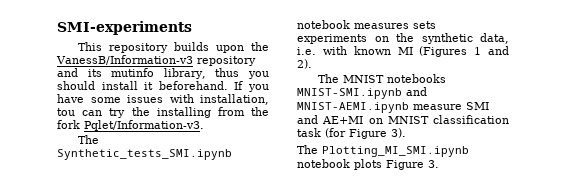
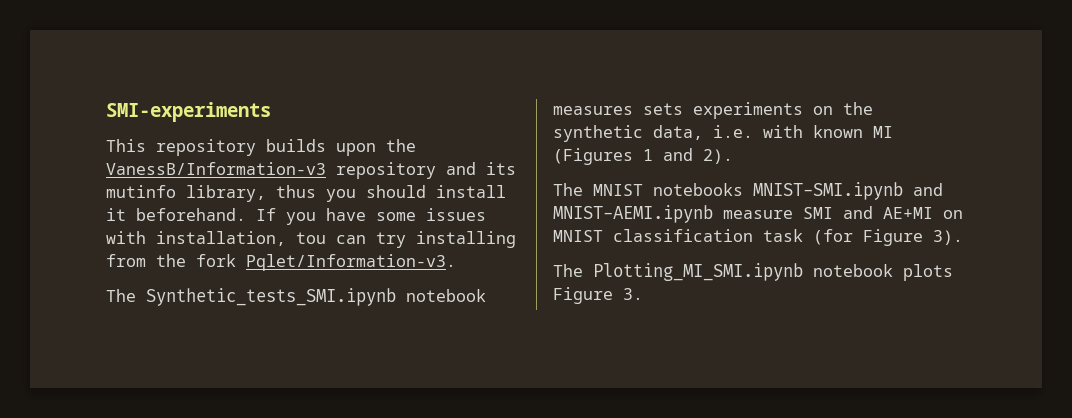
[131,107,150,116] the -> (406, 240) none

